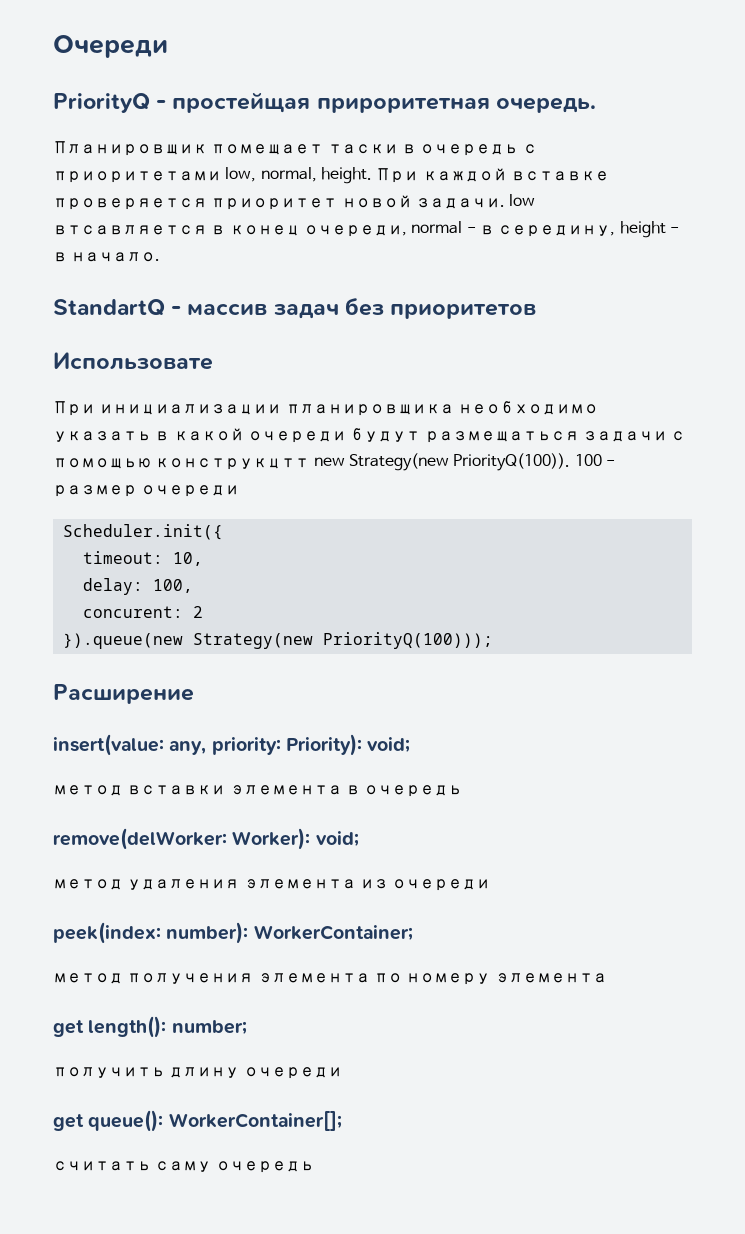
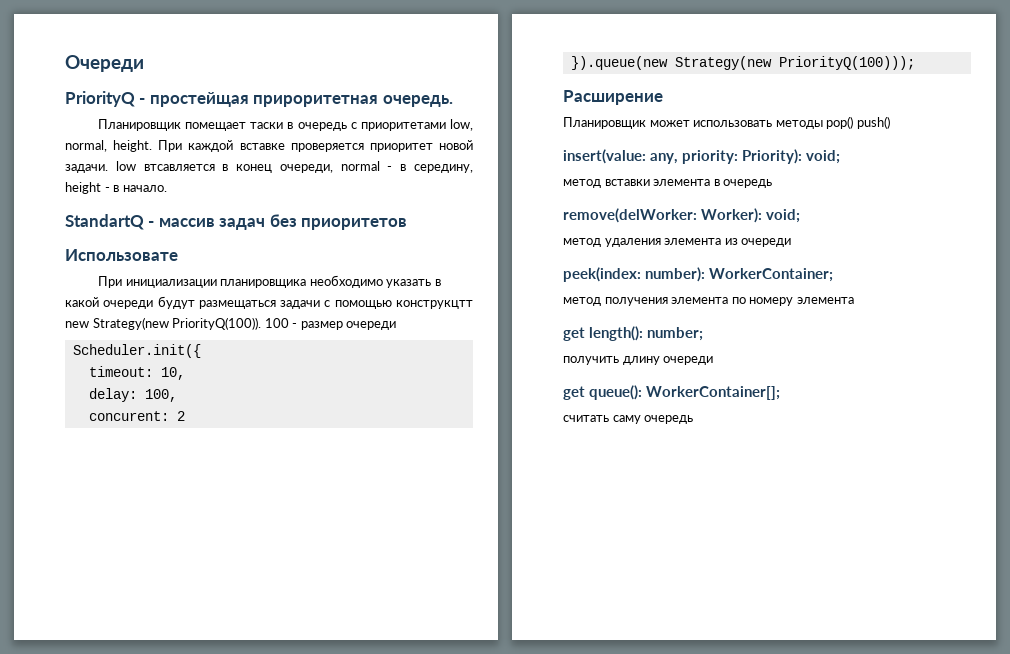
(194, 694) none -> [563,116,890,129] // Планировщик может использовать методы pop() push()

